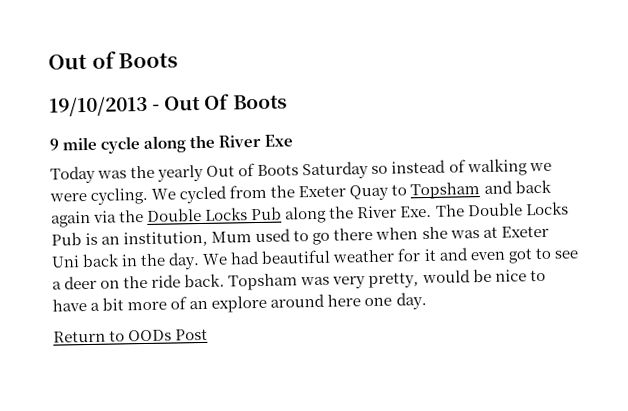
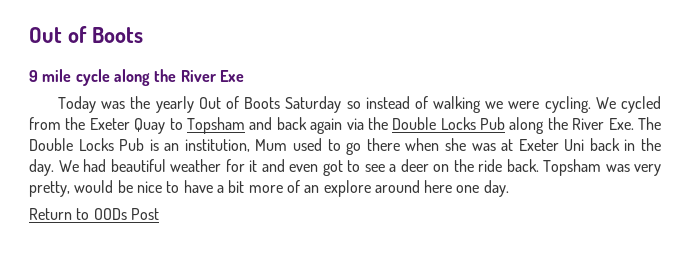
[48,51,179,70] [49,93,287,117] Out of Boots // 19/10/2013 - Out Of Boots -> [29,26,143,43] Out of Boots

